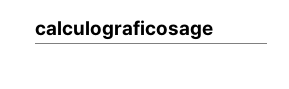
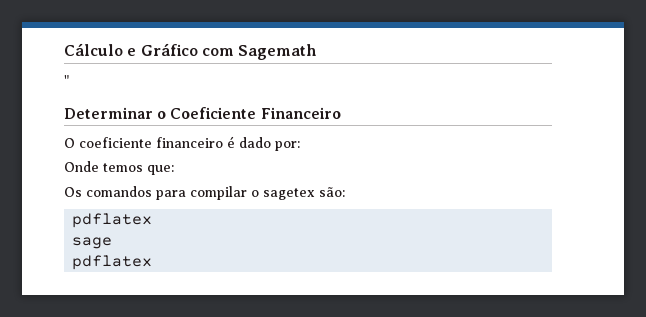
[35,20,213,40] calculograficosage -> [64,43,317,60] [64,75,69,86] [64,107,341,119] [64,136,300,151] [64,161,174,175] [64,186,345,200] [72,213,153,228] [72,237,113,249] [72,255,153,270] Cálculo e Gráfico com Sagemath // " // Determinar o Coeficiente Financeiro // O coeficiente financeiro é dado por: // Onde temos que: // Os comandos para compilar o sagetex são: // pdflatex // sage // pdflatex

